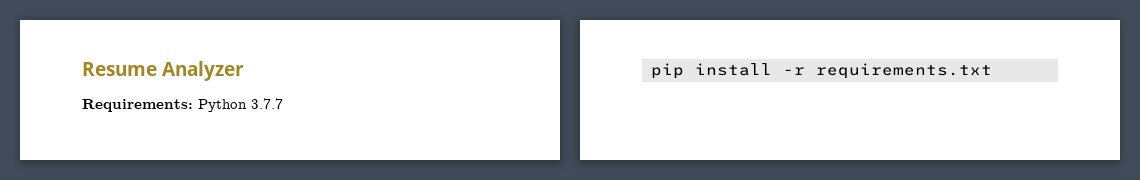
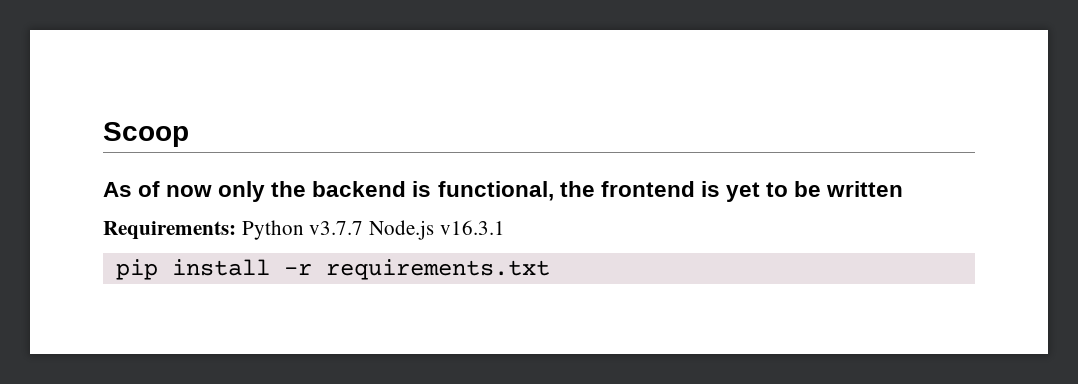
[82,61,244,81] Resume Analyzer -> [103,122,189,147] [103,181,904,202] Scoop // As of now only the backend is functional, the frontend is yet to be written
[251,98,283,109] 3.7.7 -> [309,220,505,240] v3.7.7 Node.js v16.3.1

